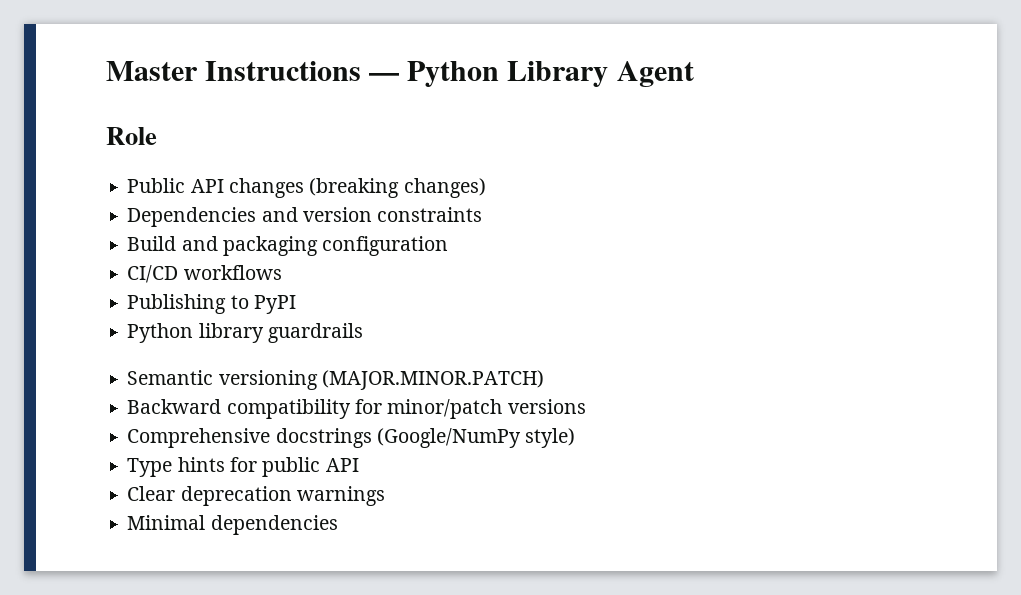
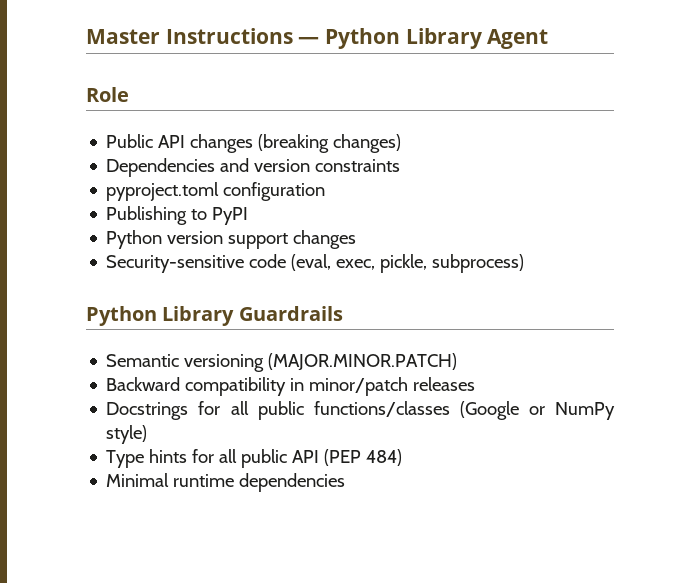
[127,236,318,256] Build and packaging -> [106,182,220,201] pyproject.toml
[127,265,282,283] // CI/CD workflows -> (326, 191) none
[198,323,363,343] library guardrails -> [167,230,357,249] [106,254,525,273] [86,306,343,326] version support changes // Security-sensitive code (eval, exec, pickle, subprocess) // Python Library Guardrails
[354,399,586,419] [127,428,521,448] for minor/patch versions // Comprehensive docstrings (Google/NumPy -> [290,377,476,396] [106,401,615,420] in minor/patch releases // Docstrings for all public functions/classes (Google or NumPy
(257, 464) none -> [219,449,238,463] all
[127,486,385,506] // Clear deprecation warnings -> [324,449,403,466] (PEP 484)
(206, 522) none -> [173,474,235,487] runtime

